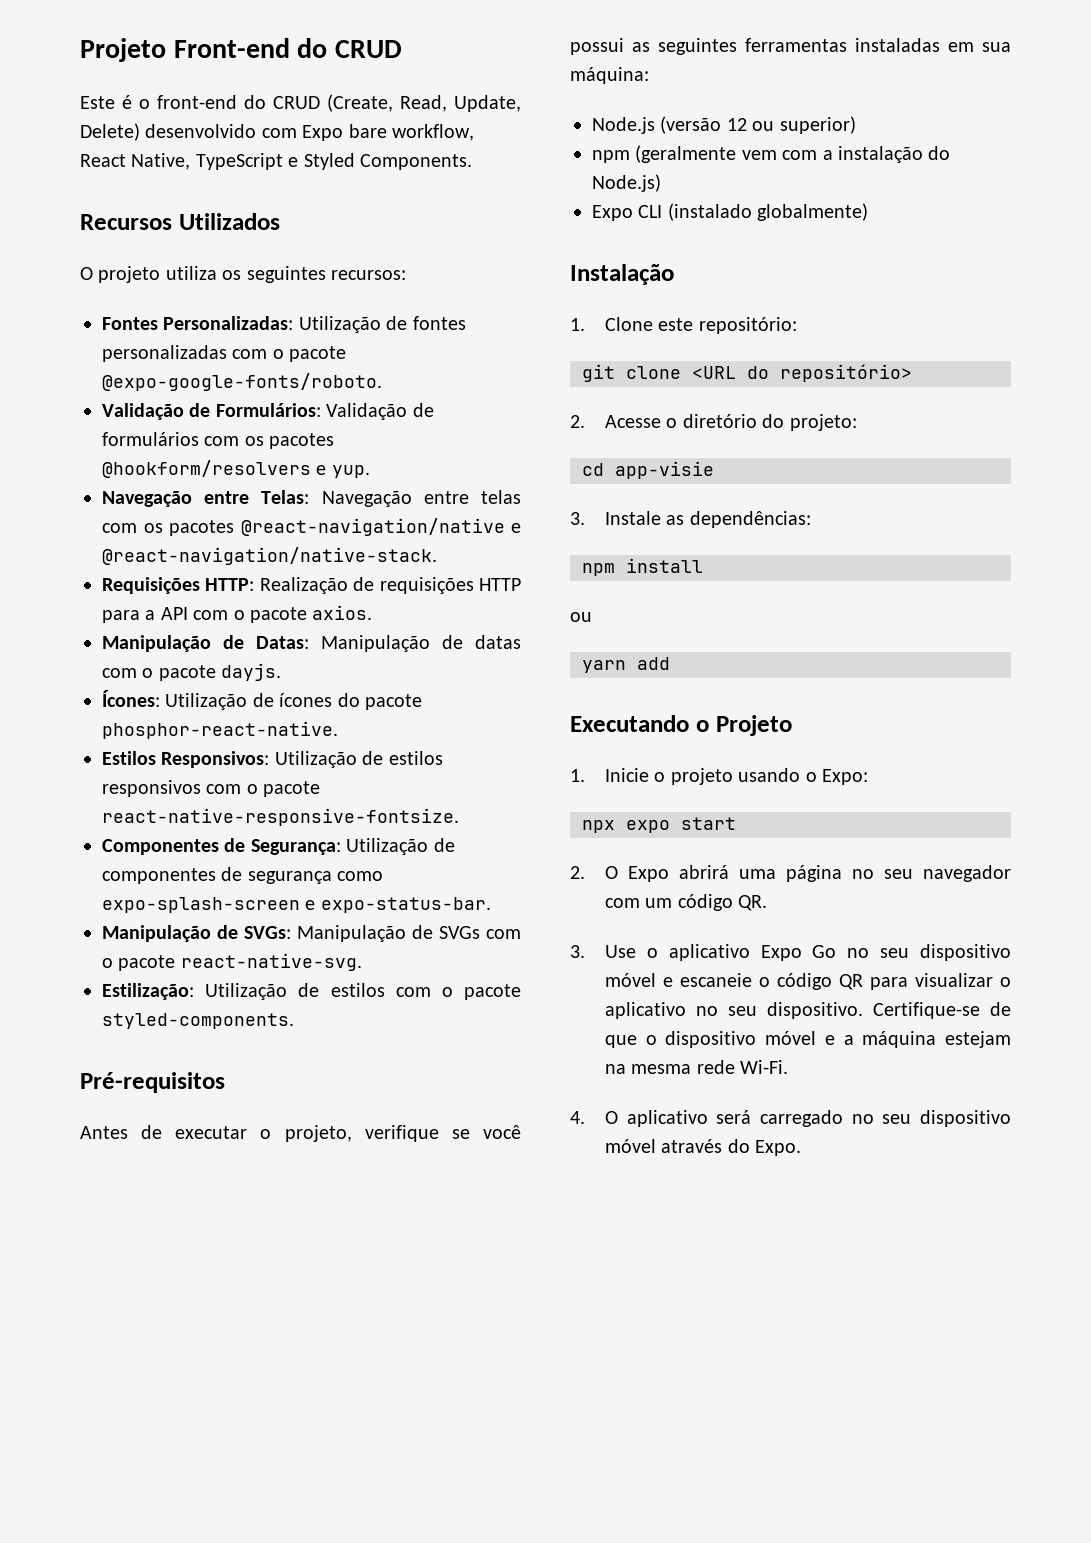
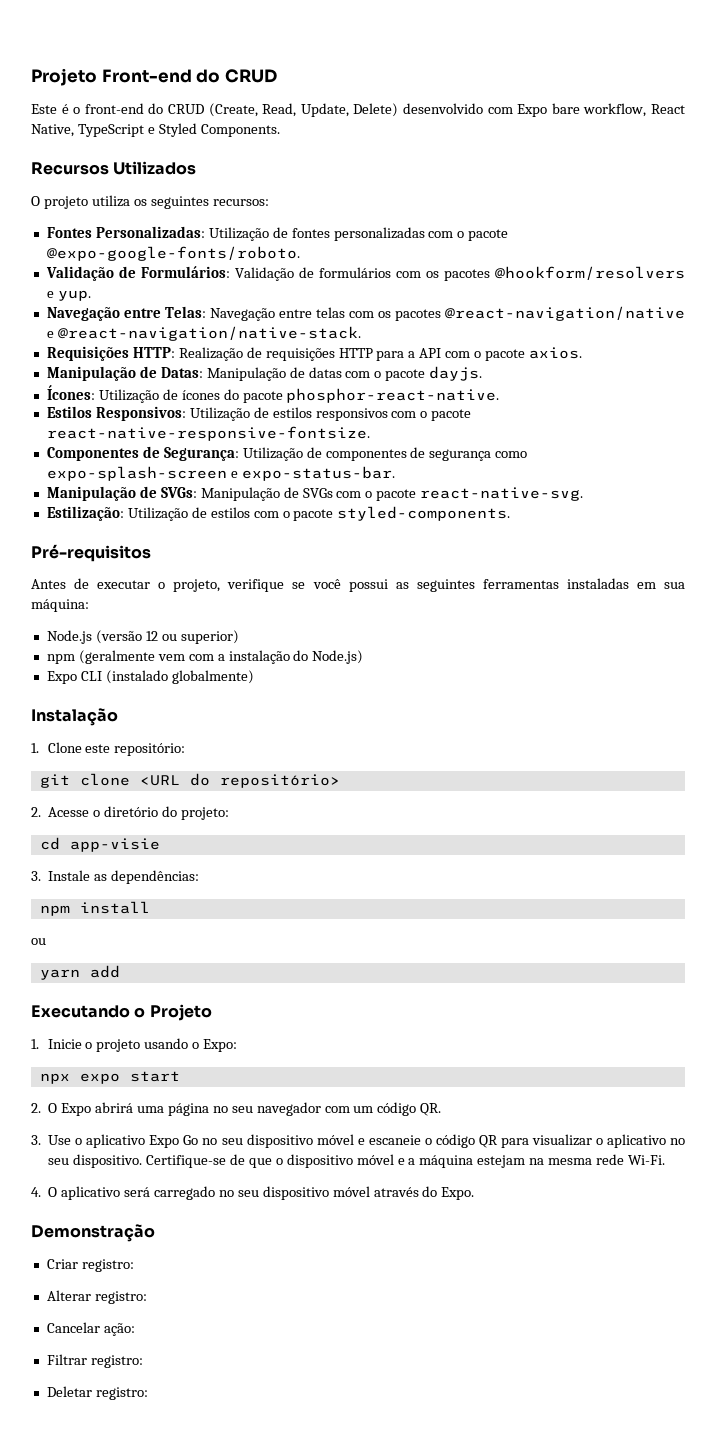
(802, 1148) none -> [31,1224,155,1242] [46,1259,134,1272] [46,1290,147,1304] [46,1322,135,1336] [46,1354,143,1368] [46,1386,148,1400] // Demonstração // Criar registro: // Alterar registro: // Cancelar ação: // Filtrar registro: // Deletar registro:

